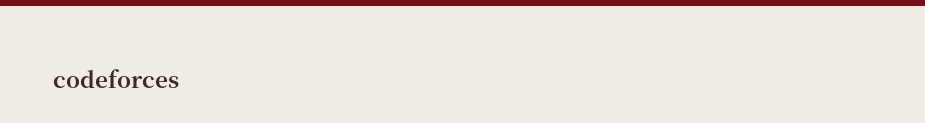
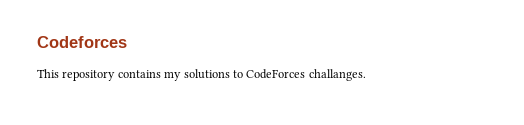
[53,69,179,88] codeforces -> [37,36,127,48] [37,69,366,81] Codeforces // This repository contains my solutions to CodeForces challanges.

